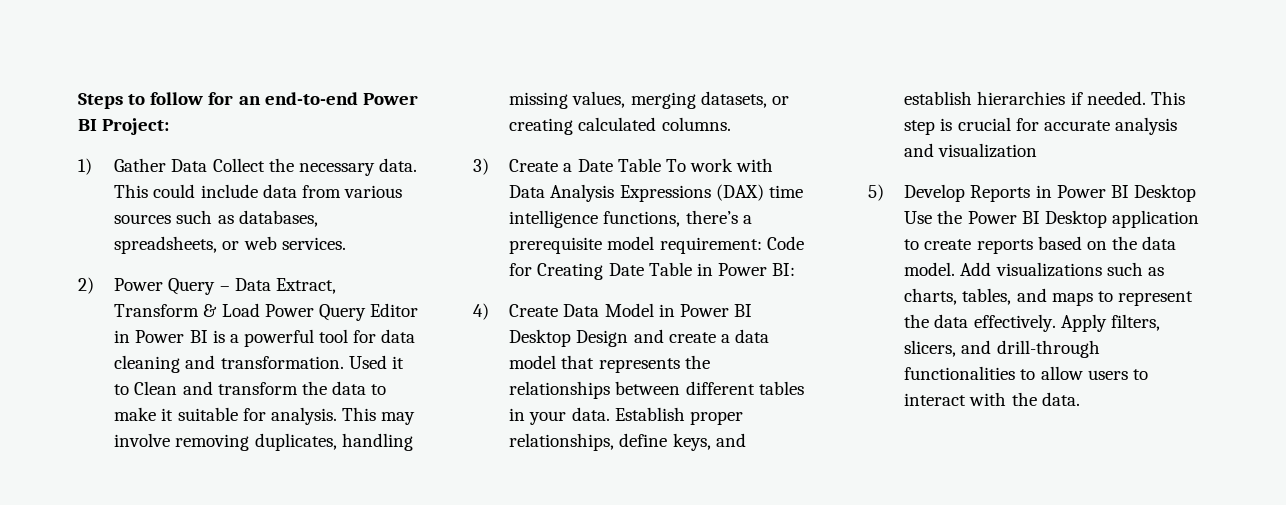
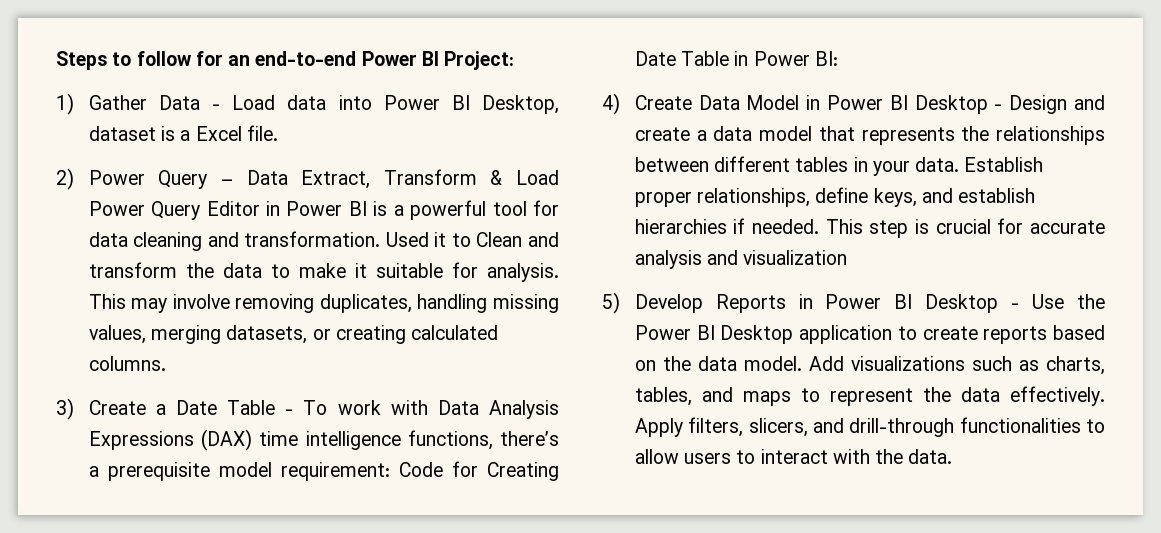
[212,158,417,176] [114,184,402,198] [114,210,318,227] [114,236,346,254] Collect the necessary data. This could include data from various sources such as databases, spreadsheets, or web services. -> [212,95,559,114] [88,125,278,141] - Load data into Power BI Desktop, dataset is a Excel file.
(661, 165) none -> [285,409,294,415] -
(572, 338) none -> [994,104,1003,110] -
(1196, 193) none -> [1011,303,1020,309] -

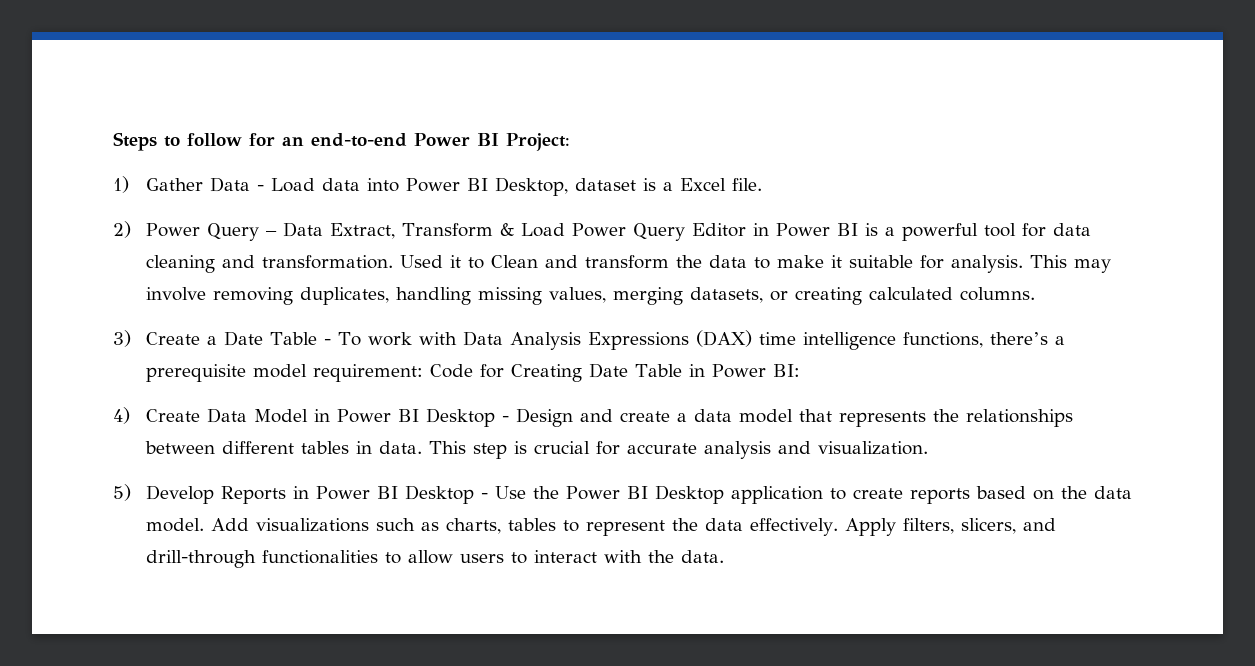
[872,157,1044,176] [634,187,1036,207] [634,218,820,234] your data. Establish proper relationships, define keys, and establish hierarchies if needed. -> [378,441,422,454] data.
[743,250,848,265] visualization -> [817,441,928,455] visualization.
[634,387,791,406] tables, and maps -> [507,518,556,531] tables

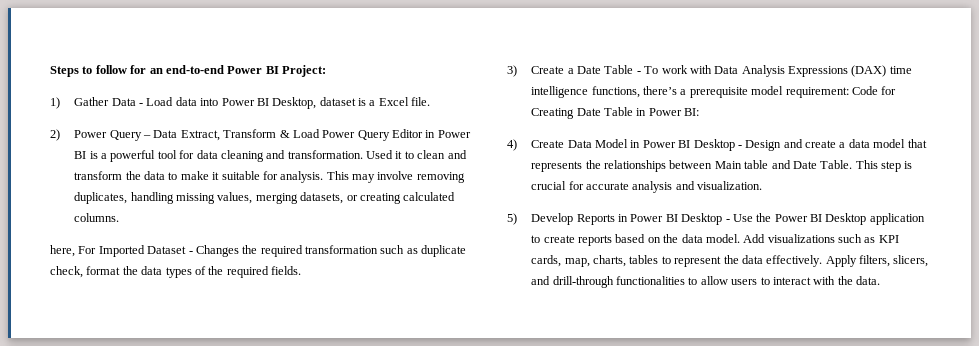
[490,255,538,268] Clean -> [417,150,446,159] clean
(1035, 294) none -> [50,245,467,257] [50,266,301,278] // here, For Imported Dataset - Changes the required transformation such as duplicate check, format the data types of the required fields.
[221,441,422,454] different tables in data. -> [714,160,853,169] Main table and Date Table.
(439, 526) none -> [878,235,899,243] [531,255,590,267] KPI cards, map,

